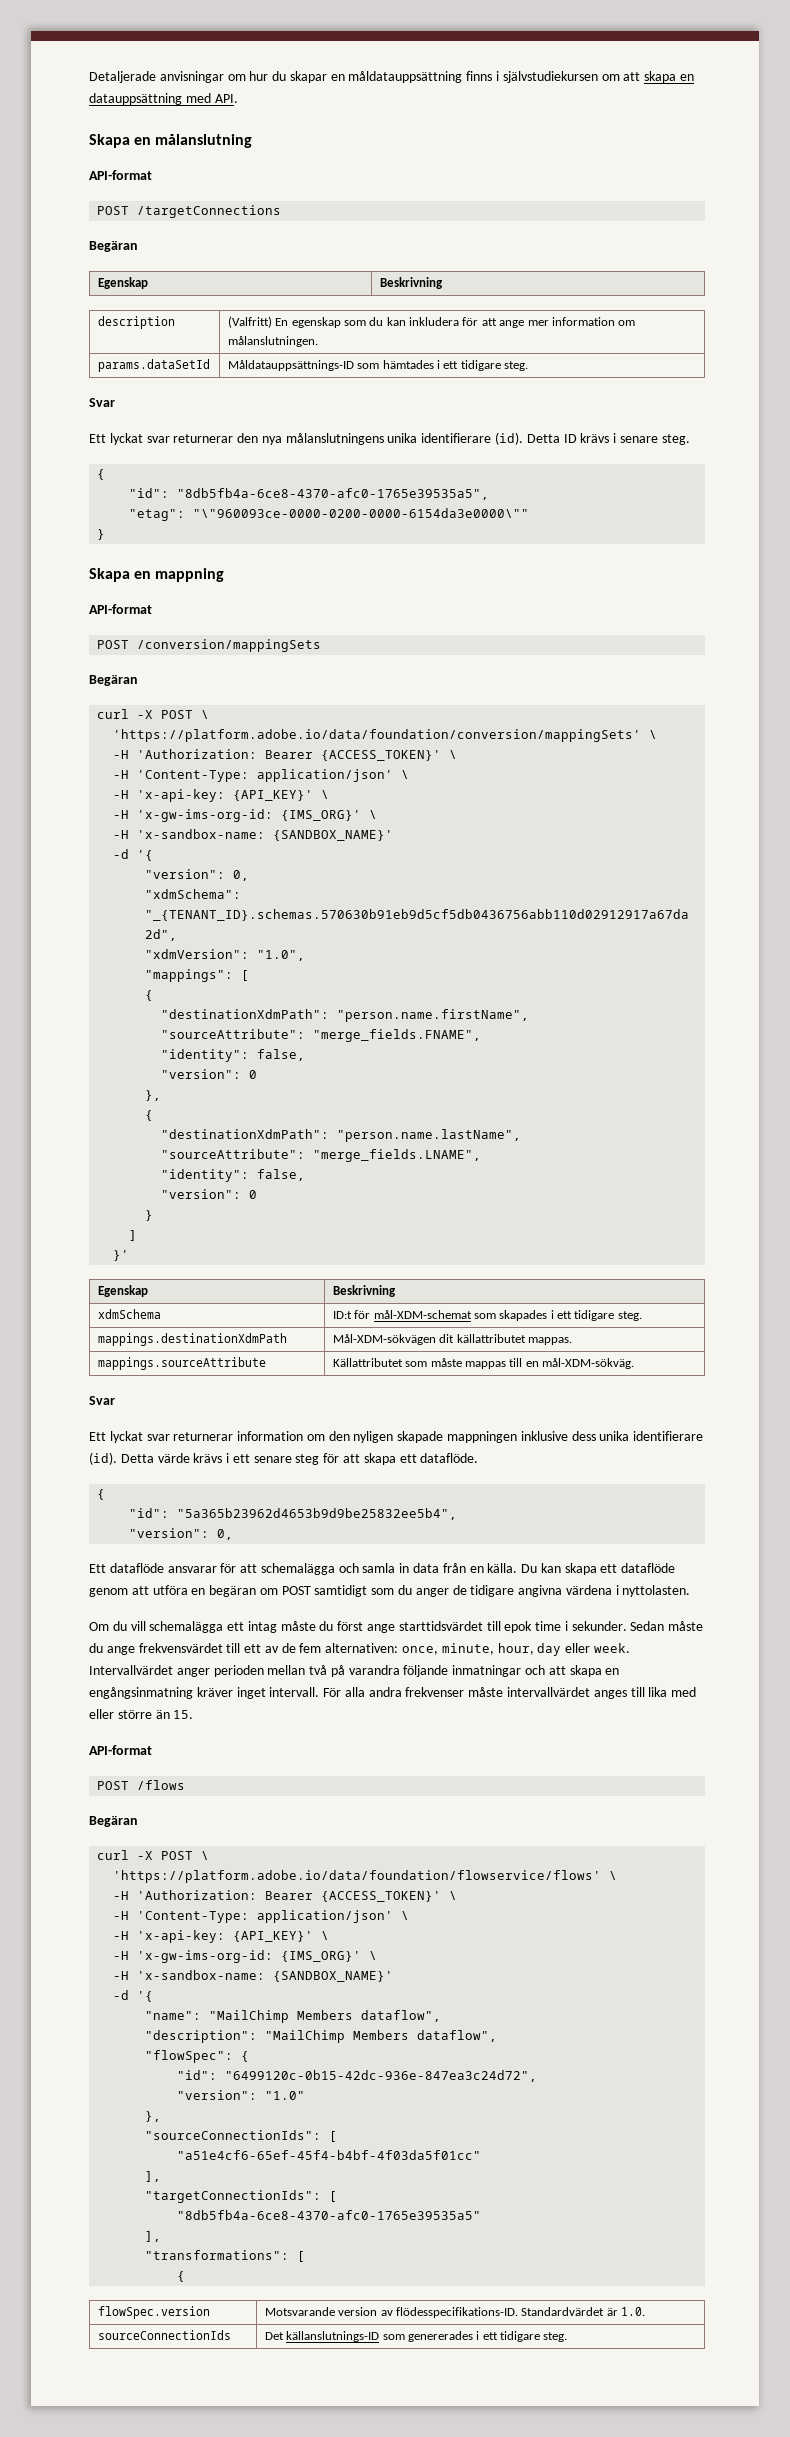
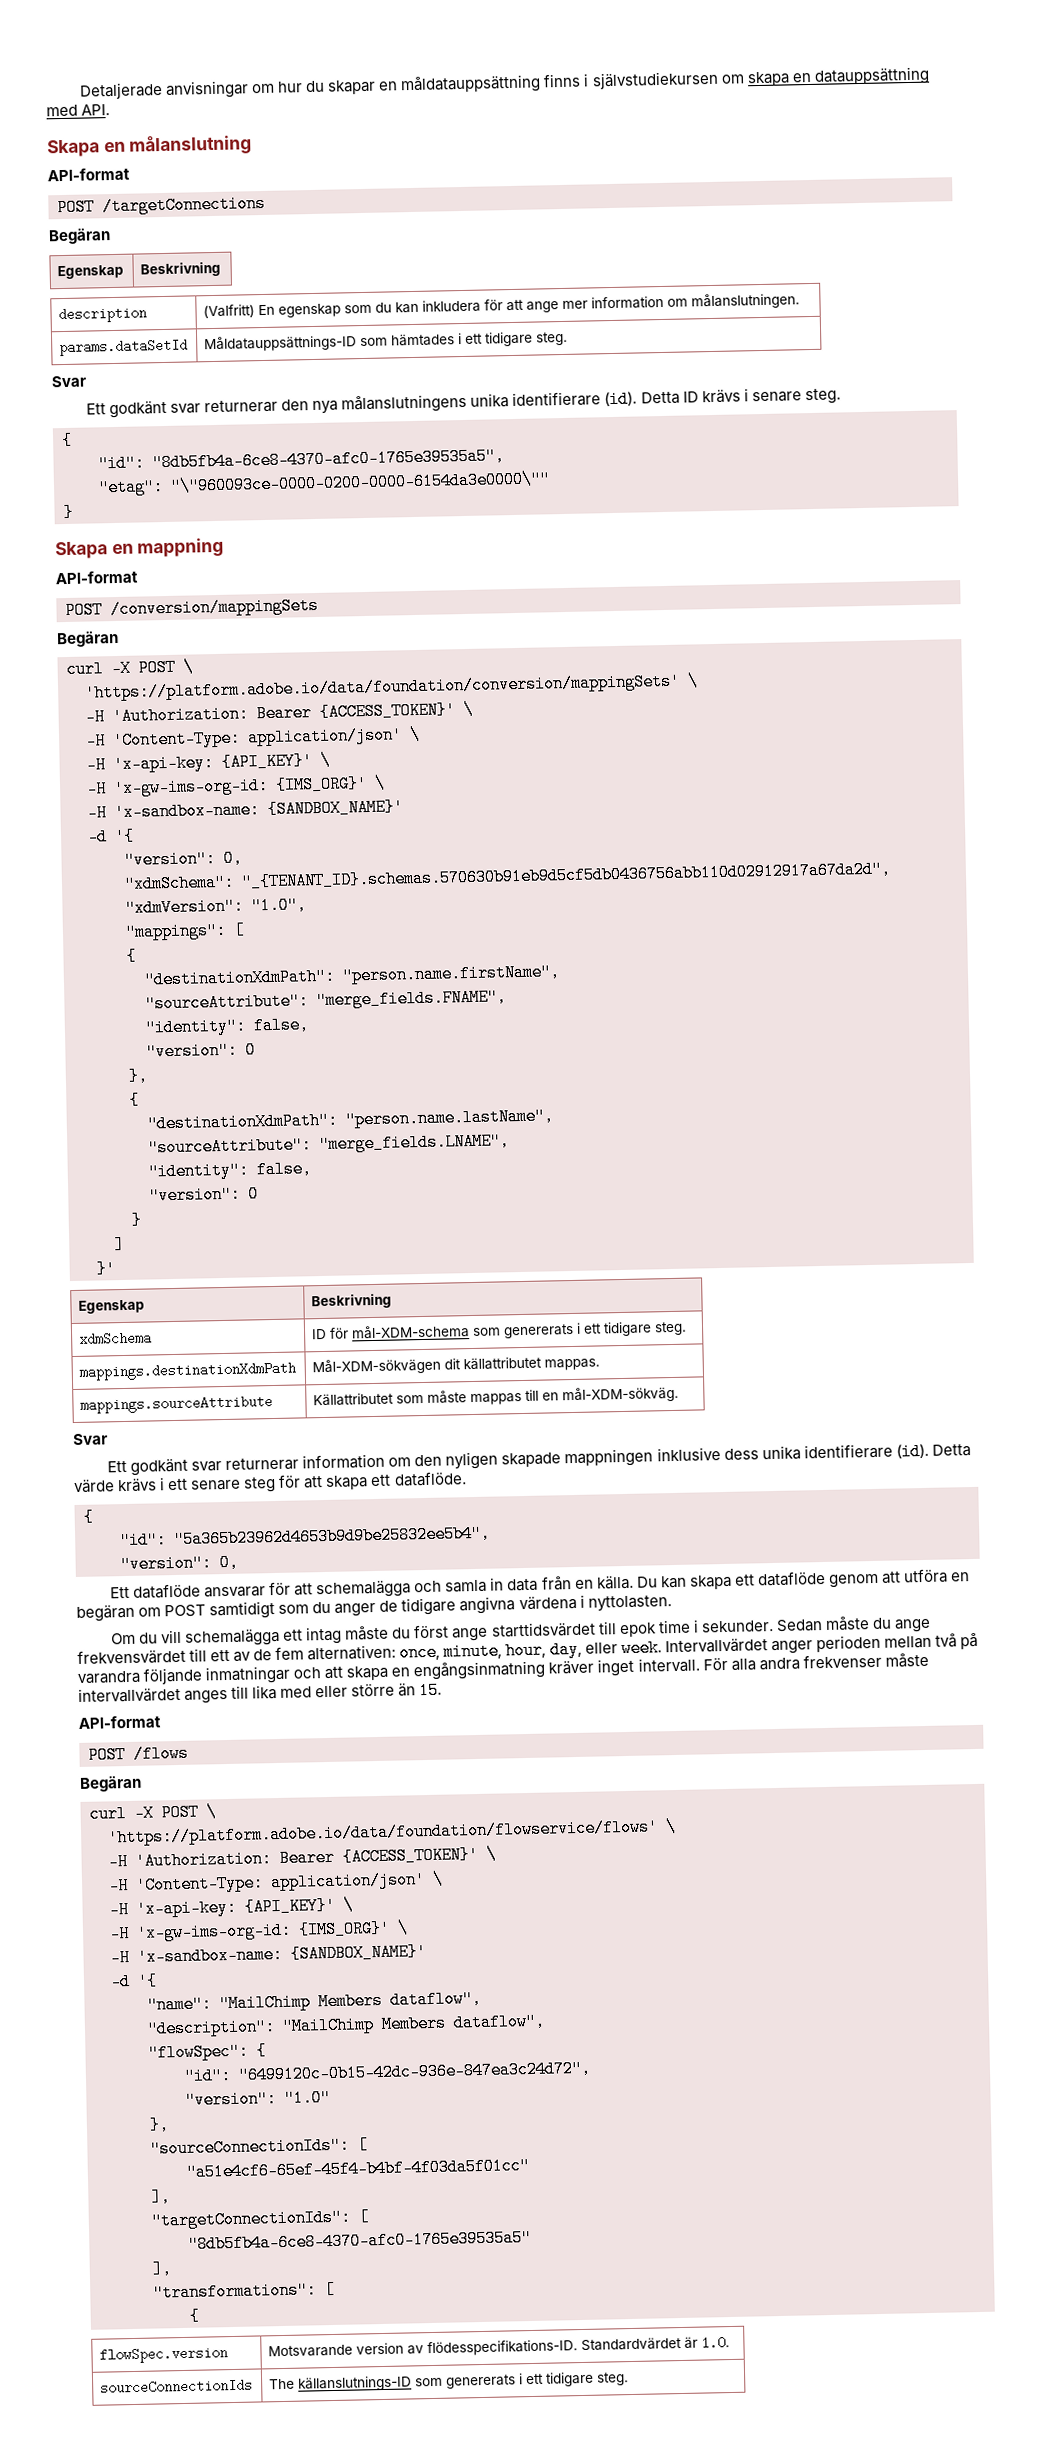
[623,72,641,81] att -> (745, 79) none
[109,433,143,445] lyckat -> [109,400,168,419] godkänt
[332,1310,548,1321] ID:t för mål-XDM-schemat som skapades -> [311,1323,575,1340] ID för mål-XDM-schema som genererats
[109,1431,143,1443] lyckat -> [130,1458,189,1476] godkänt
[537,1643,562,1656] day -> [549,1640,582,1659] day,
[264,2332,284,2340] Det -> [269,2378,296,2390] The
[407,2331,473,2342] genererades -> [446,2374,517,2389] genererats

